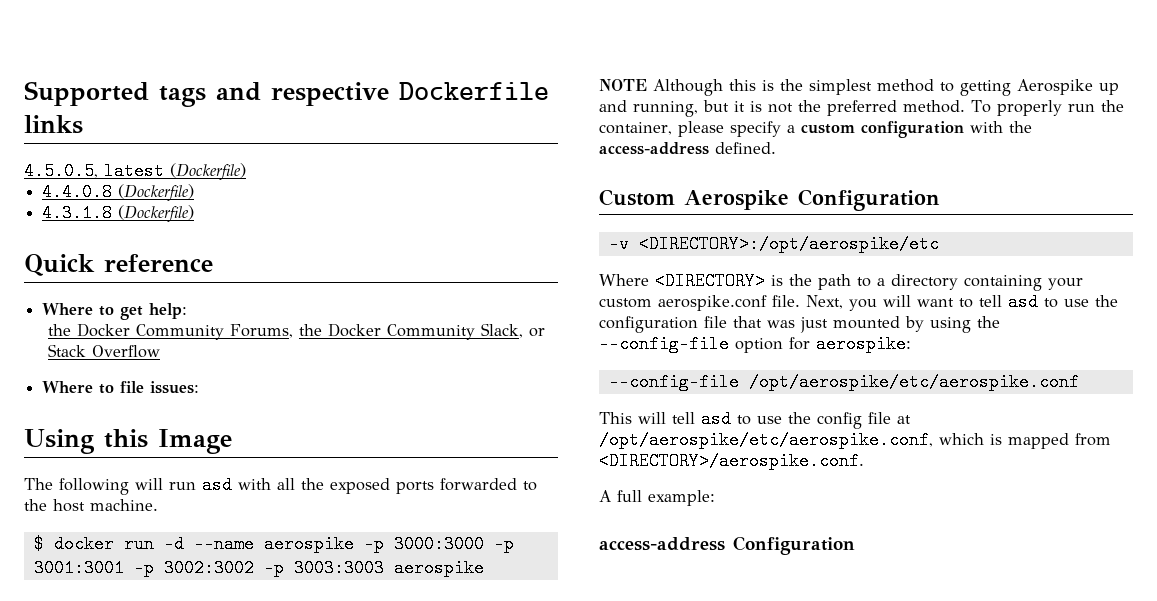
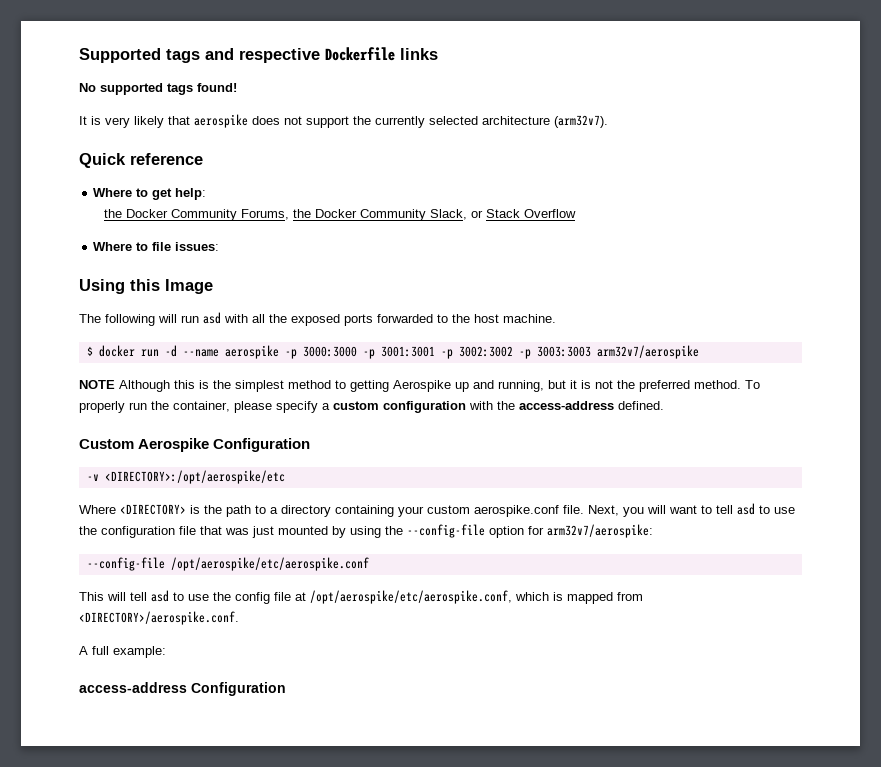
[24,162,246,181] [42,183,195,202] [42,204,195,223] 4.5.0.5, latest (Dockerfile) // 4.4.0.8 (Dockerfile) // 4.3.1.8 (Dockerfile) -> [79,83,237,95] [79,114,608,128] No supported tags found! // It is very likely that aerospike does not support the currently selected architecture (arm32v7).
[393,559,484,577] aerospike -> [596,345,699,359] arm32v7/aerospike
[816,335,911,353] aerospike: -> [547,524,653,538] arm32v7/aerospike:

